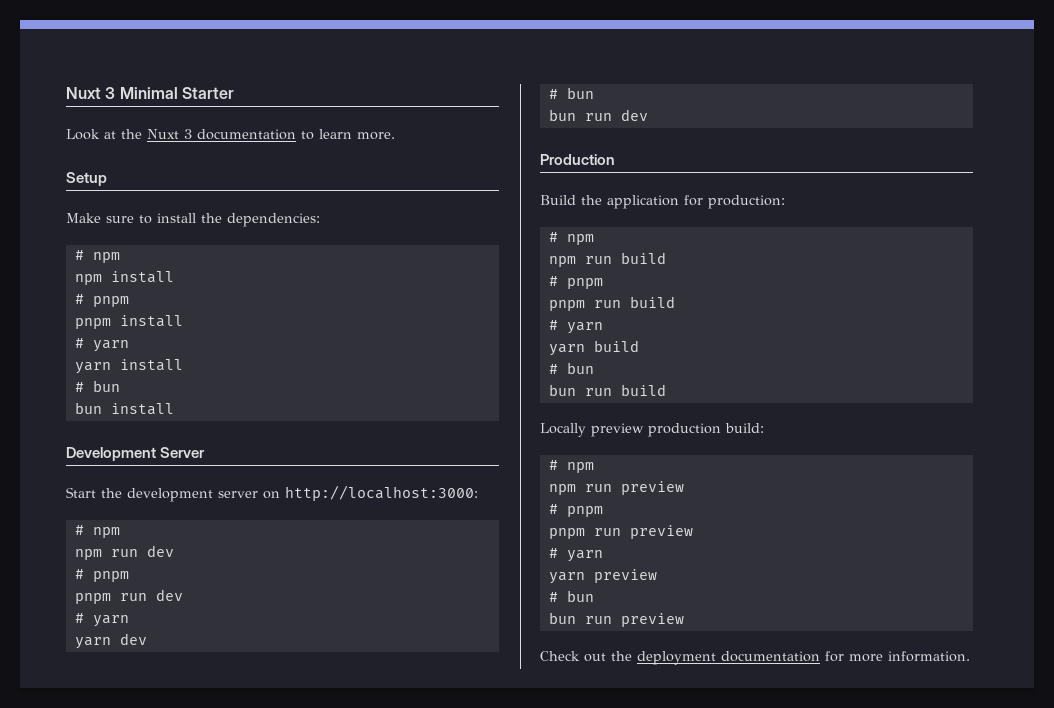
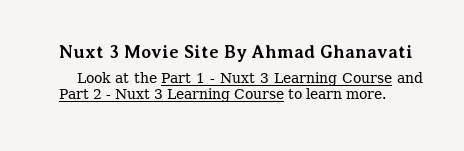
[66,87,234,99] [66,129,395,140] [66,172,107,186] [66,213,320,227] [74,250,120,263] [74,271,174,285] [74,294,129,307] [74,315,183,329] [74,338,129,352] [74,359,183,374] [74,380,120,392] [74,402,174,415] [66,447,206,461] [66,485,478,502] [74,525,120,538] [74,545,174,560] [74,569,129,582] [74,589,183,604] [74,613,129,627] [74,633,147,649] [548,87,594,99] [548,109,648,121] [540,154,615,165] [540,195,785,209] [548,232,594,245] [548,252,666,267] [548,276,603,289] [548,296,675,311] [548,320,603,334] [548,340,639,356] [548,362,594,374] [548,384,666,396] [540,423,764,437] [548,460,594,473] [548,481,684,495] [548,504,603,517] [548,525,693,539] [548,548,603,562] [548,569,657,584] [548,590,594,602] [548,612,684,627] [540,651,970,665] Nuxt 3 Minimal Starter // Look at the Nuxt 3 documentation to learn more. // Setup // Make sure to install the dependencies: // # npm // npm install // # pnpm // pnpm install // # yarn // yarn install // # bun // bun install // Development Server // Start the development server on http://localhost:3000: // # npm // npm run dev // # pnpm // pnpm run dev // # yarn // yarn dev // # bun // bun run dev // Production // Build the application for production: // # npm // npm run build // # pnpm // pnpm run build // # yarn // yarn build // # bun // bun run build // Locally preview production build: // # npm // npm run preview // # pnpm // pnpm run preview // # yarn // yarn preview // # bun // bun run preview // Check out the deployment documentation for more information. -> [59,45,413,62] [76,72,423,86] [59,88,386,102] Nuxt 3 Movie Site By Ahmad Ghanavati // Look at the Part 1 - Nuxt 3 Learning Course and Part 2 - Nuxt 3 Learning Course to learn more.

